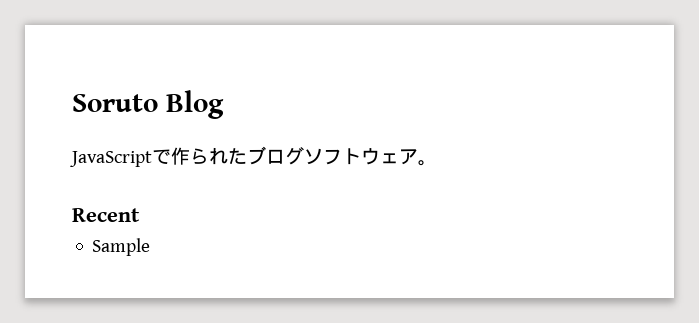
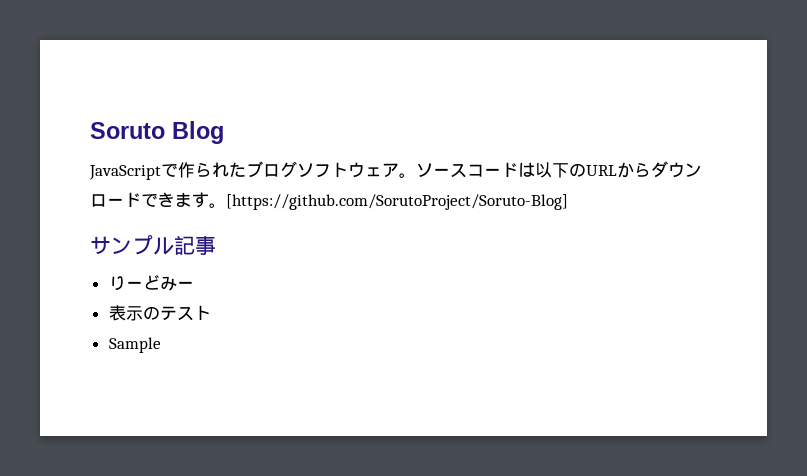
[72,208,140,222] // Recent -> [416,161,702,178] [90,192,568,210] [90,235,216,255] [108,274,194,291] [108,305,211,321] ソースコードは以下のURLからダウンロードできます。[https://github.com/SorutoProject/Soruto-Blog] // サンプル記事 // りーどみー // 表示のテスト

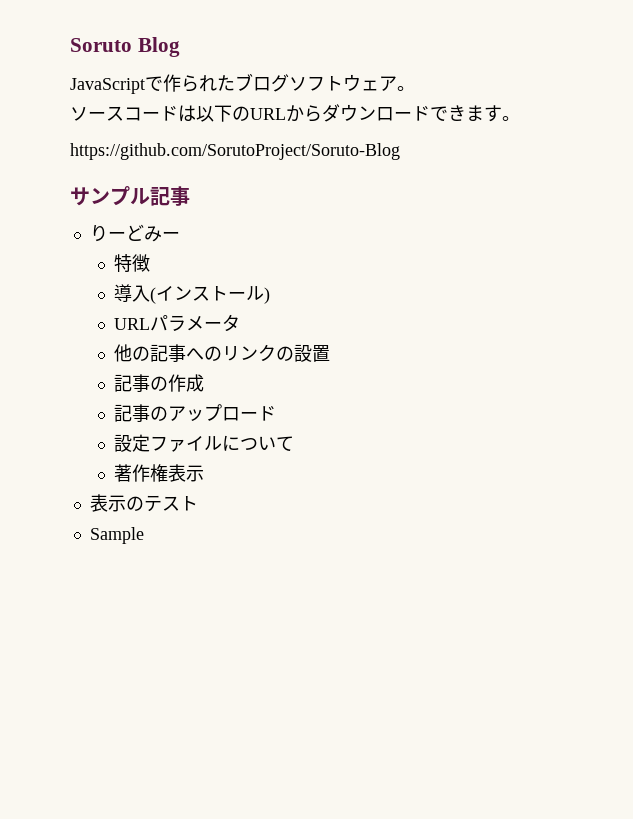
(416, 175) none -> (415, 88) //
[226,194,568,210] [https://github.com/SorutoProject/Soruto-Blog] -> [70,143,400,160] // https://github.com/SorutoProject/Soruto-Blog
(194, 285) none -> [114,254,151,272] [114,284,271,304] [114,314,241,332] [114,344,331,362] [114,374,205,392] [114,404,277,422] [114,434,295,452] [114,464,205,482] // 特徴 // 導入(インストール) // URLパラメータ // 他の記事へのリンクの設置 // 記事の作成 // 記事のアップロード // 設定ファイルについて // 著作権表示

